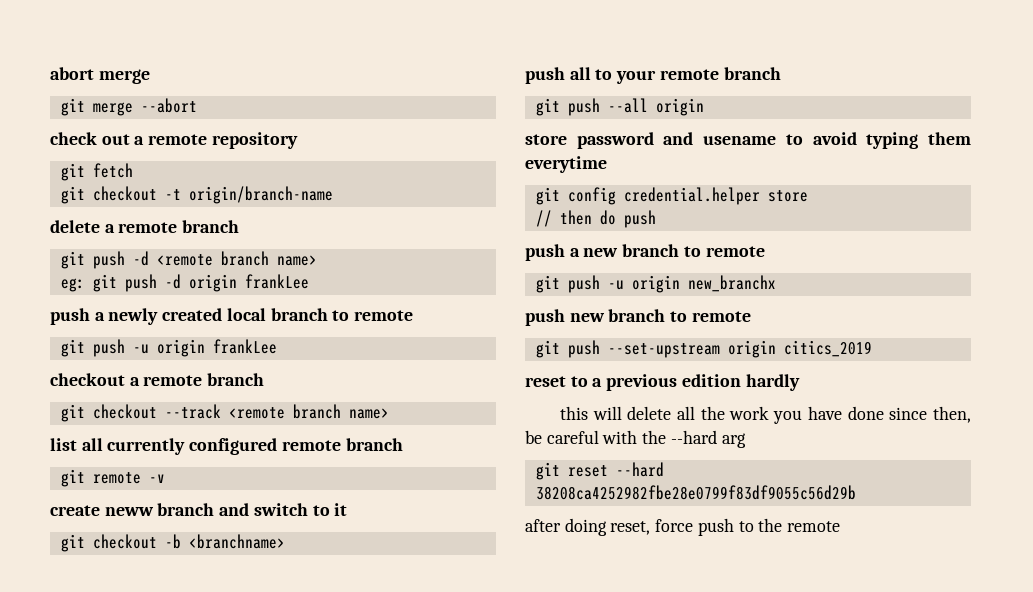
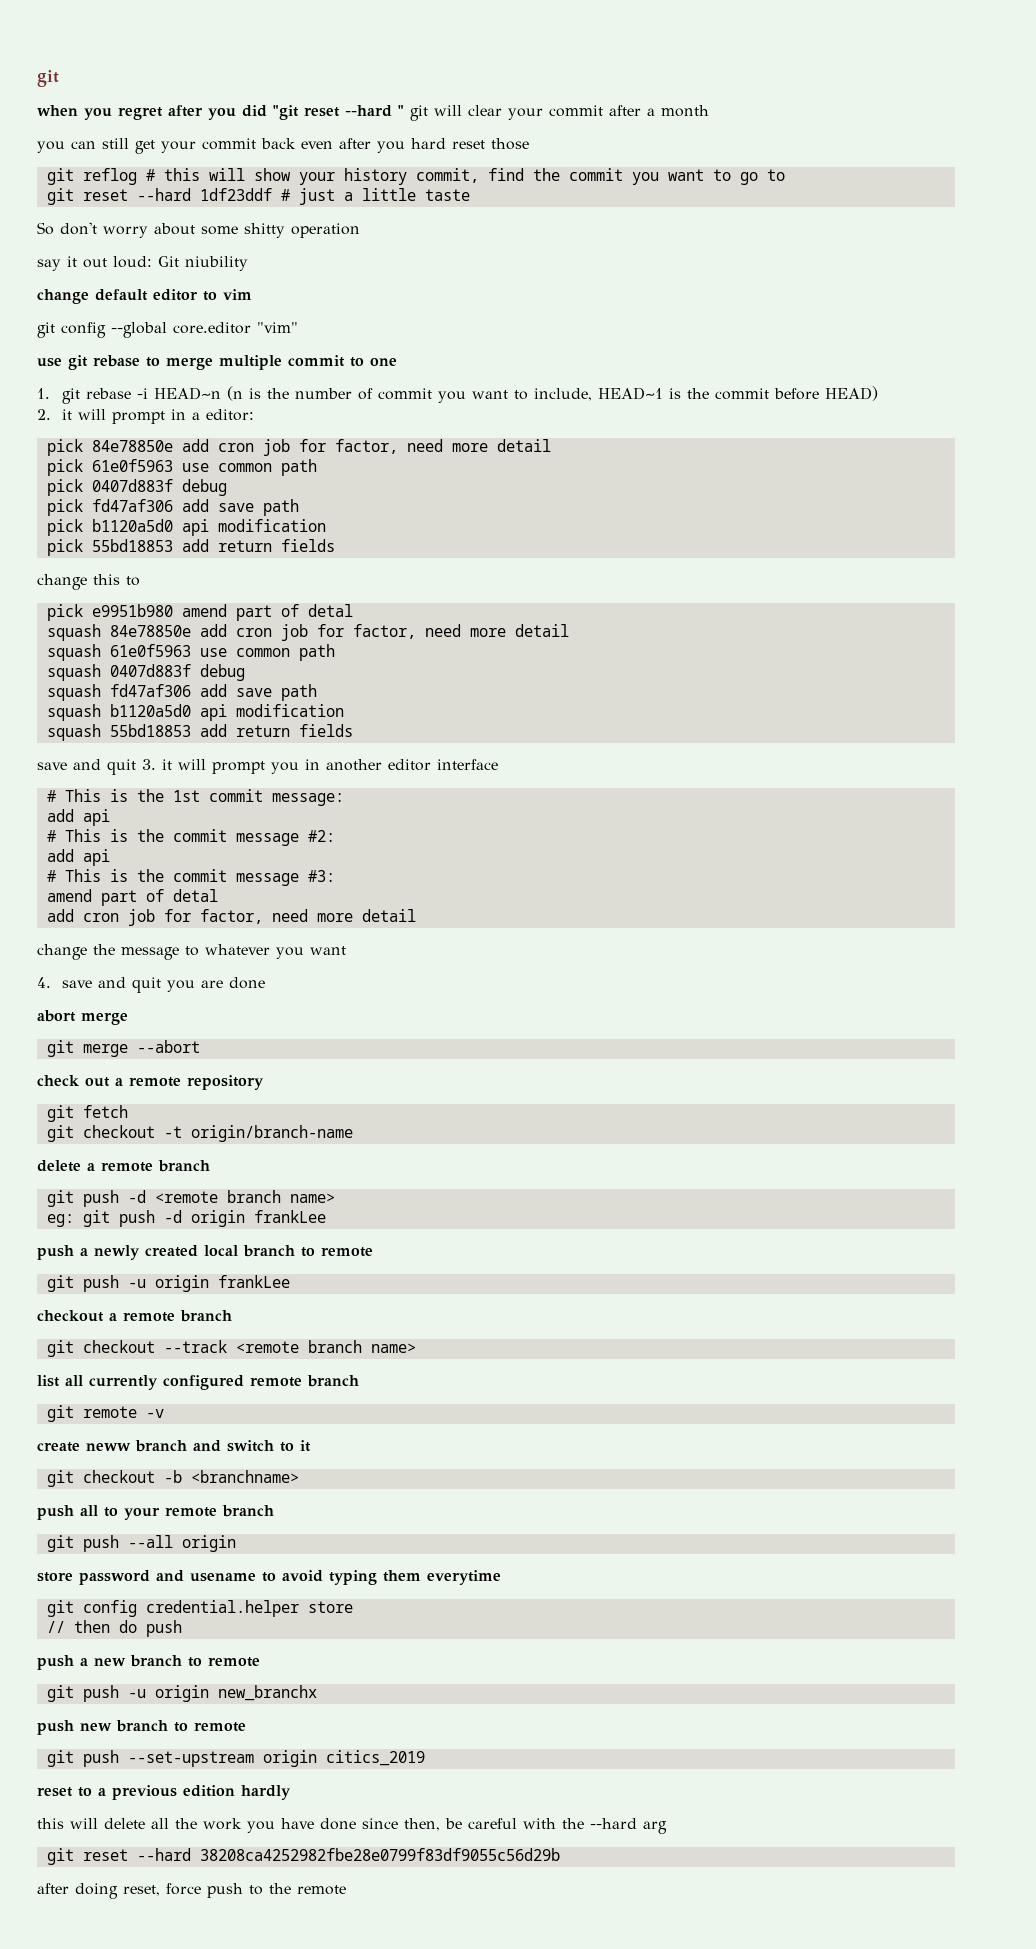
(50, 73) none -> [37,70,59,87] [37,105,709,121] [37,138,529,154] [46,168,785,185] [46,188,470,205] [37,222,360,238] [37,256,248,271] [37,289,252,304] [37,322,298,338] [37,355,397,370] [37,386,879,404] [37,409,255,424] [46,439,551,456] [46,459,317,476] [46,479,227,496] [46,499,299,516] [46,519,326,536] [46,539,335,556] [37,574,140,590] [46,604,353,621] [46,624,569,641] [46,644,335,661] [46,664,245,681] [46,684,317,701] [46,704,344,721] [46,724,353,741] [37,759,498,775] [46,789,344,806] [46,809,110,826] [46,829,335,846] [46,849,110,866] [46,869,335,886] [46,889,218,906] [46,909,416,926] [37,944,346,960] [37,977,266,993] git // when you regret after you did "git reset --hard " git will clear your commit after a month // you can still get your commit back even after you hard reset those // git reflog # this will show your history commit, find the commit you want to go to // git reset --hard 1df23ddf # just a little taste // So don't worry about some shitty operation // say it out loud: Git niubility // change default editor to vim // git config --global core.editor "vim" // use git rebase to merge multiple commit to one // 1. git rebase -i HEAD~n (n is the number of commit you want to include, HEAD~1 is the commit before HEAD) // 2. it will prompt in a editor: // pick 84e78850e add cron job for factor, need more detail // pick 61e0f5963 use common path // pick 0407d883f debug // pick fd47af306 add save path // pick b1120a5d0 api modification // pick 55bd18853 add return fields // change this to // pick e9951b980 amend part of detal // squash 84e78850e add cron job for factor, need more detail // squash 61e0f5963 use common path // squash 0407d883f debug // squash fd47af306 add save path // squash b1120a5d0 api modification // squash 55bd18853 add return fields // save and quit 3. it will prompt you in another editor interface // # This is the 1st commit message: // add api // # This is the commit message #2: // add api // # This is the commit message #3: // amend part of detal // add cron job for factor, need more detail // change the message to whatever you want // 4. save and quit you are done //

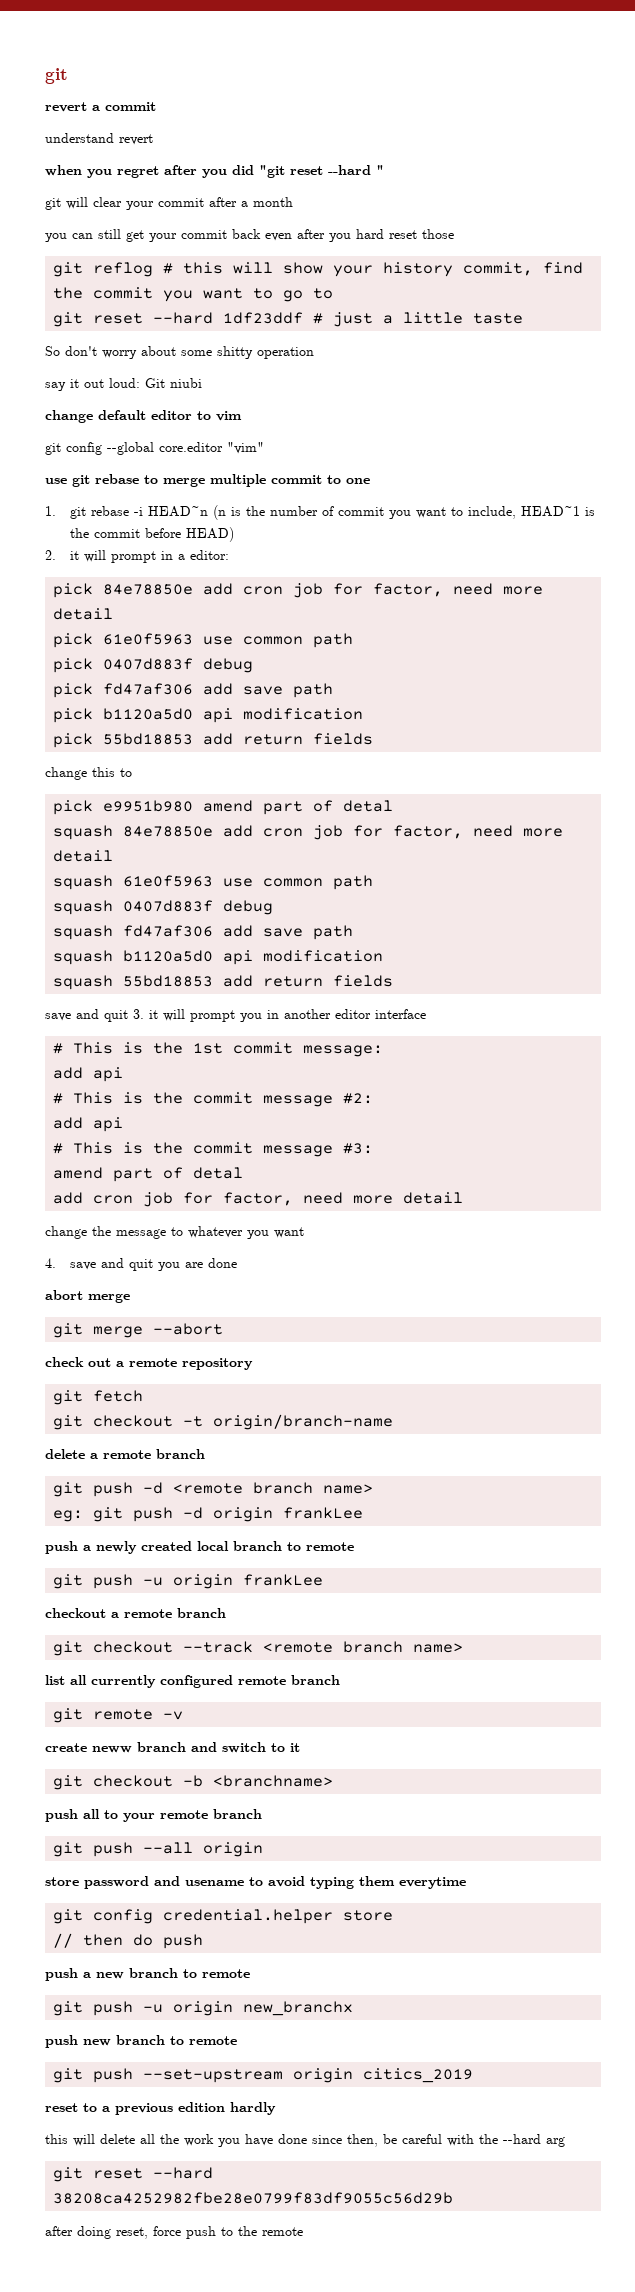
[37,70,59,87] git -> [45,68,68,84] [45,102,156,112] [45,133,153,145] git // revert a commit // understand revert
(404, 110) none -> (384, 170) //
[185,256,248,271] niubility -> [170,378,202,388] niubi

